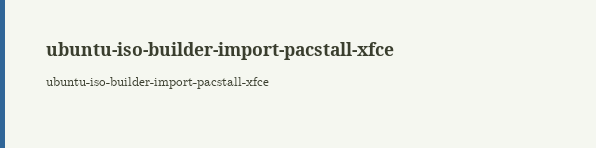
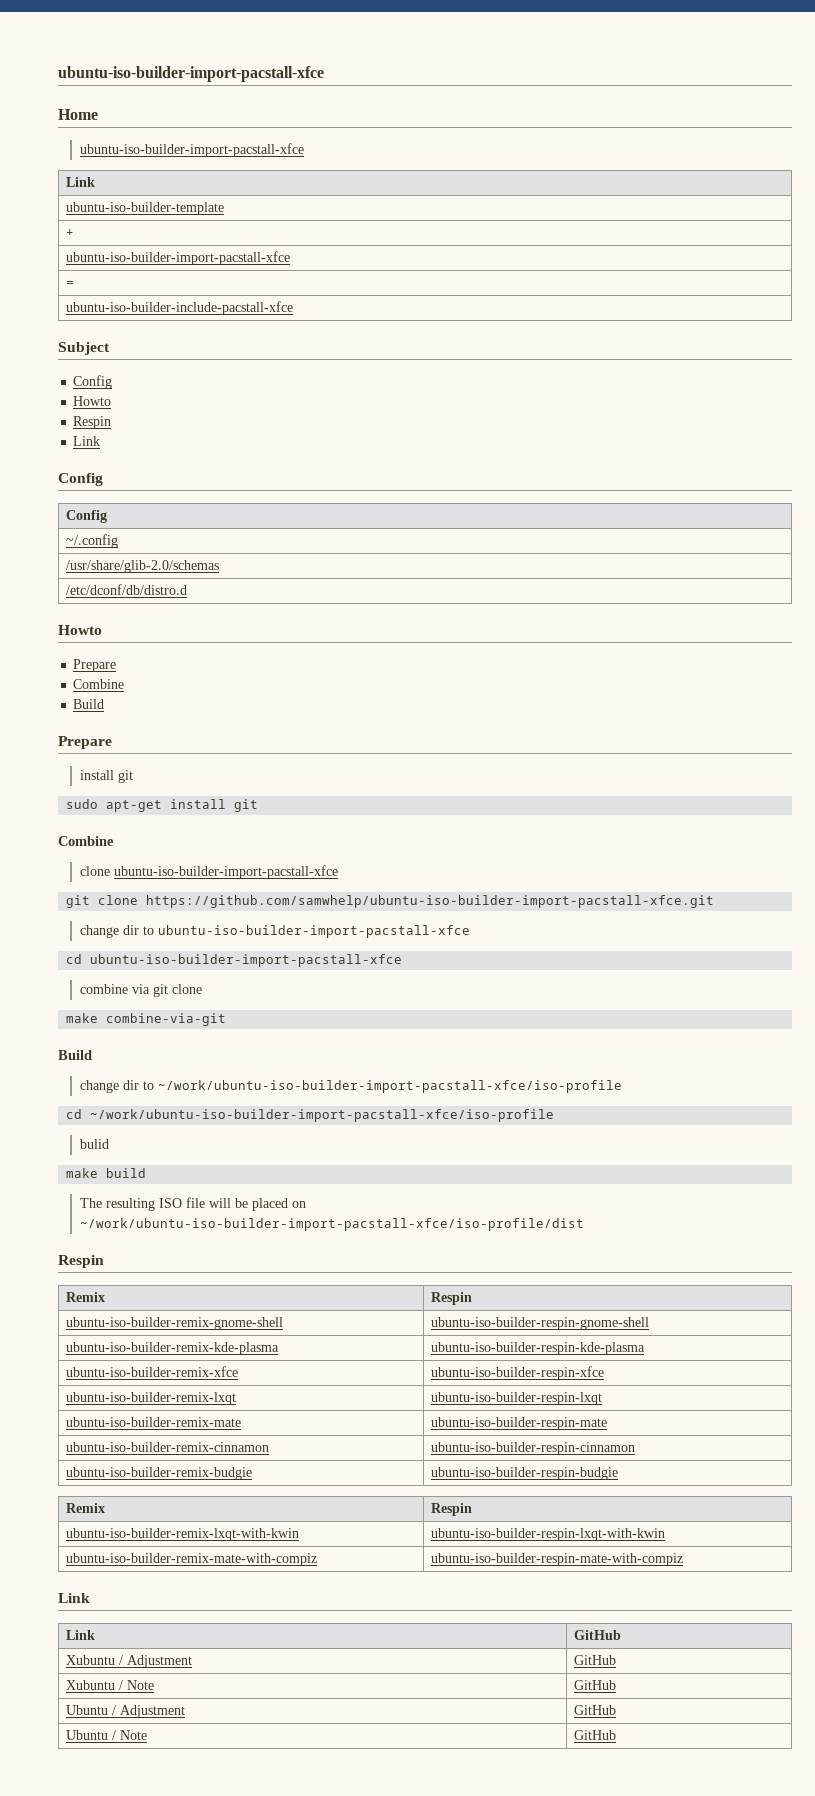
[46,42,394,60] [46,77,269,89] ubuntu-iso-builder-import-pacstall-xfce // ubuntu-iso-builder-import-pacstall-xfce -> [58,66,324,82] [58,109,98,120] [80,143,305,157] [66,177,96,187] [66,202,225,215] [66,229,75,237] [66,251,291,265] [66,281,75,287] [66,301,294,315] [58,342,110,355] [73,375,113,389] [73,396,112,406] [73,416,112,429] [73,436,101,446] [58,473,103,486] [66,510,108,523] [66,534,119,548] [66,560,220,573] [66,584,188,595] [58,625,102,635] [73,659,117,672] [73,679,125,689] [73,699,105,709] [58,736,112,749] [80,770,134,783] [66,799,259,812] [58,836,114,846] [80,865,339,879] [66,895,715,908] [80,925,471,938] [66,954,403,967] [80,984,203,997] [66,1013,227,1026] [58,1050,92,1060] [80,1080,623,1093] [66,1109,555,1122] [80,1139,110,1149] [66,1168,147,1178] [80,1197,307,1211] [80,1218,585,1231] [58,1255,104,1268] [66,1292,106,1302] [431,1292,473,1305] [66,1317,284,1330] [431,1317,650,1330] [66,1342,280,1355] [431,1342,646,1355] [66,1366,239,1377] [431,1366,605,1380] [66,1392,237,1405] [431,1392,603,1405] [66,1417,242,1427] [431,1417,608,1430] [66,1442,270,1452] [431,1442,636,1455] [66,1467,253,1480] [431,1467,619,1480] [66,1503,106,1513] [431,1503,473,1516] [66,1528,300,1541] [431,1528,666,1541] [66,1553,318,1566] [431,1553,684,1566] [58,1593,90,1603] [66,1630,96,1640] [574,1630,622,1640] [66,1655,193,1668] [574,1655,617,1665] [66,1680,155,1690] [574,1680,617,1690] [66,1705,186,1718] [574,1705,617,1715] [66,1730,148,1740] [574,1730,617,1740] ubuntu-iso-builder-import-pacstall-xfce // Home // ubuntu-iso-builder-import-pacstall-xfce // Link // ubuntu-iso-builder-template // + // ubuntu-iso-builder-import-pacstall-xfce // = // ubuntu-iso-builder-include-pacstall-xfce // Subject // Config // Howto // Respin // Link // Config // Config // ~/.config // /usr/share/glib-2.0/schemas // /etc/dconf/db/distro.d // Howto // Prepare // Combine // Build // Prepare // install git // sudo apt-get install git // Combine // clone ubuntu-iso-builder-import-pacstall-xfce // git clone https://github.com/samwhelp/ubuntu-iso-builder-import-pacstall-xfce.git // change dir to ubuntu-iso-builder-import-pacstall-xfce // cd ubuntu-iso-builder-import-pacstall-xfce // combine via git clone // make combine-via-git // Build // change dir to ~/work/ubuntu-iso-builder-import-pacstall-xfce/iso-profile // cd ~/work/ubuntu-iso-builder-import-pacstall-xfce/iso-profile // bulid // make build // The resulting ISO file will be placed on ~/work/ubuntu-iso-builder-import-pacstall-xfce/iso-profile/dist // Respin // Remix | Respin // ubuntu-iso-builder-remix-gnome-shell | ubuntu-iso-builder-respin-gnome-shell // ubuntu-iso-builder-remix-kde-plasma | ubuntu-iso-builder-respin-kde-plasma // ubuntu-iso-builder-remix-xfce | ubuntu-iso-builder-respin-xfce // ubuntu-iso-builder-remix-lxqt | ubuntu-iso-builder-respin-lxqt // ubuntu-iso-builder-remix-mate | ubuntu-iso-builder-respin-mate // ubuntu-iso-builder-remix-cinnamon | ubuntu-iso-builder-respin-cinnamon // ubuntu-iso-builder-remix-budgie | ubuntu-iso-builder-respin-budgie // Remix | Respin // ubuntu-iso-builder-remix-lxqt-with-kwin | ubuntu-iso-builder-respin-lxqt-with-kwin // ubuntu-iso-builder-remix-mate-with-compiz | ubuntu-iso-builder-respin-mate-with-compiz // Link // Link | GitHub // Xubuntu / Adjustment | GitHub // Xubuntu / Note | GitHub // Ubuntu / Adjustment | GitHub // Ubuntu / Note | GitHub

